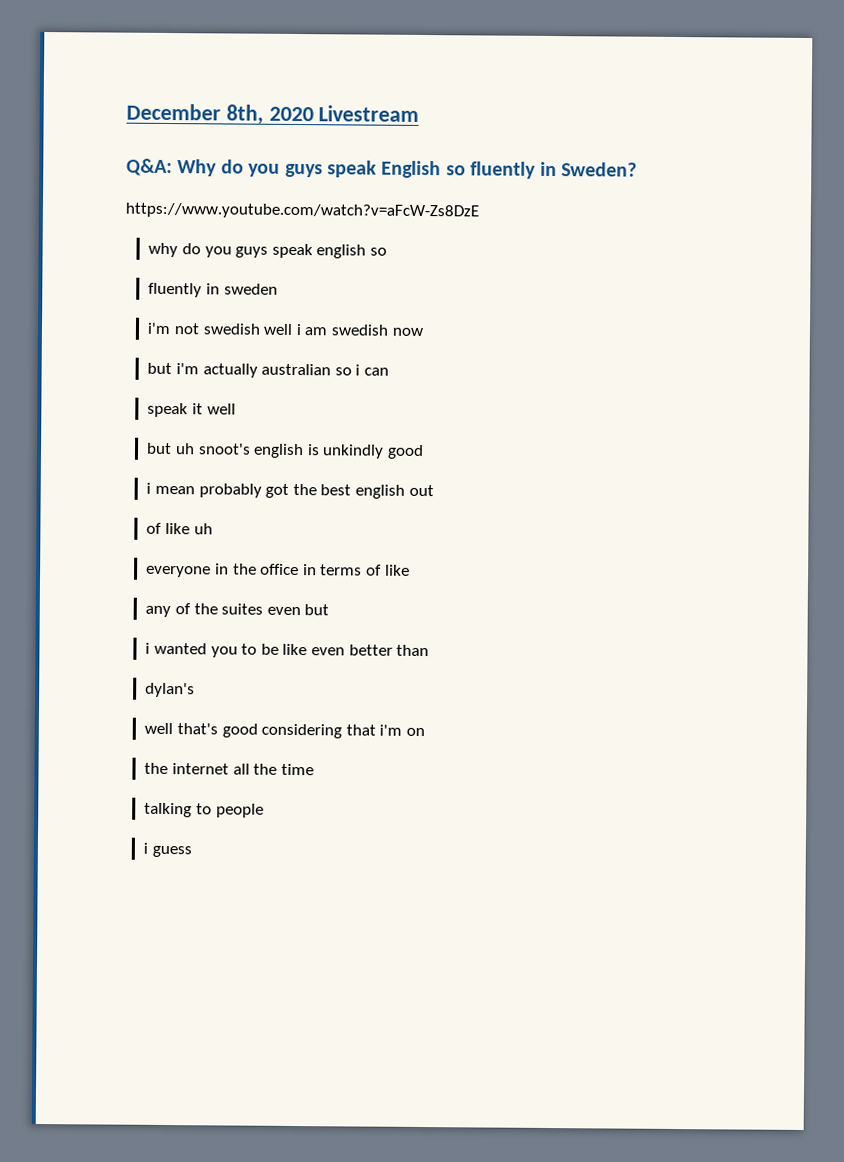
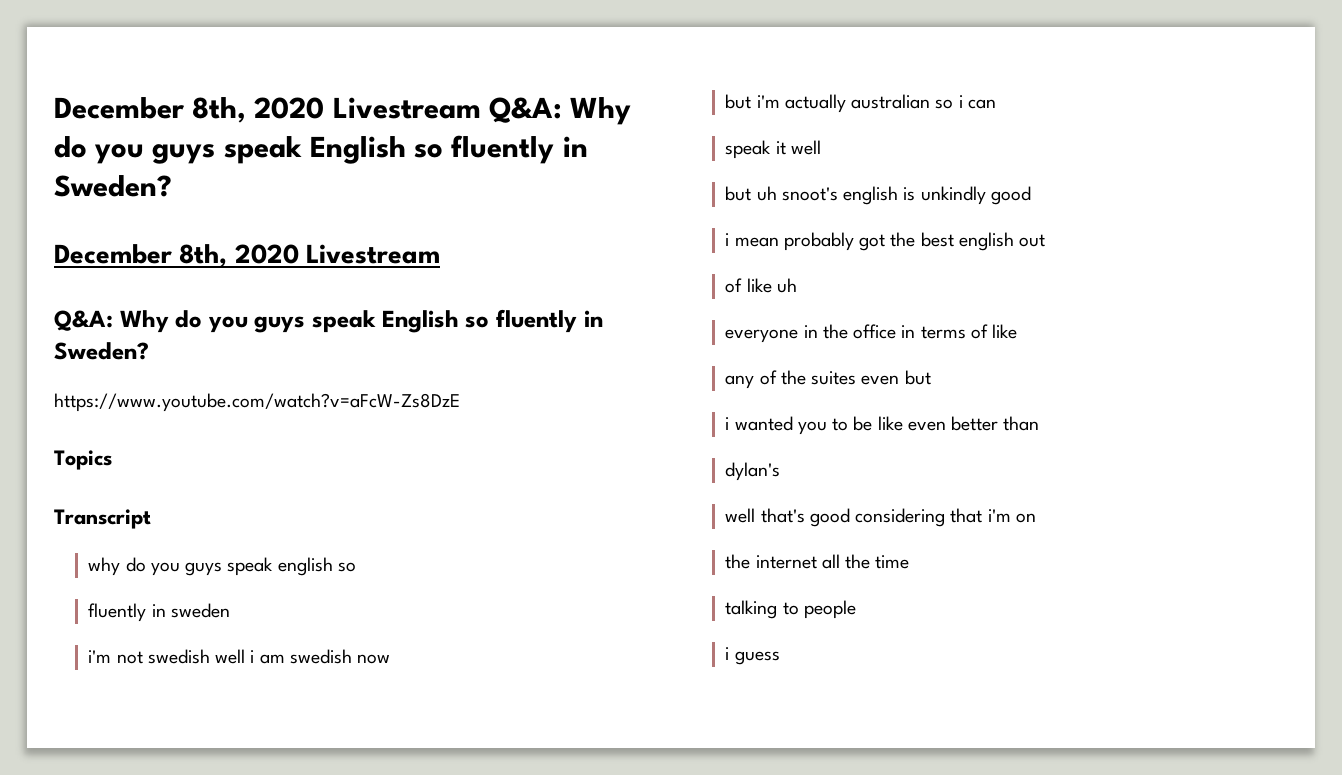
[126,103,420,125] December 8th, 2020 Livestream -> [54,97,632,125] [54,135,588,164] [54,175,172,197] [54,244,441,268] December 8th, 2020 Livestream Q&A: Why do you guys speak English so fluently in Sweden? // December 8th, 2020 Livestream
(479, 211) none -> [54,450,112,470] [54,509,151,529] // Topics // Transcript

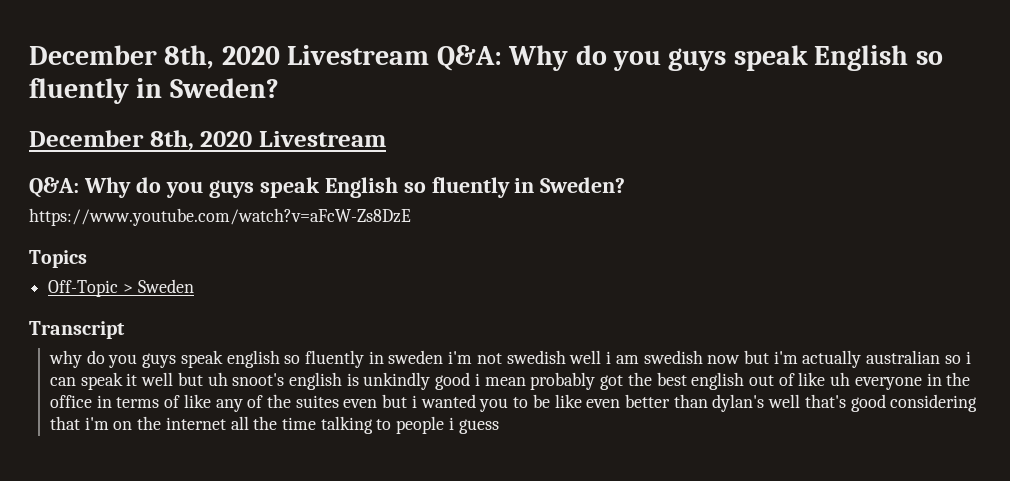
(112, 460) none -> [48,279,194,297] // Off-Topic > Sweden
(356, 567) // -> (301, 359) none
(230, 610) // -> (444, 357) none
(391, 659) // -> (741, 359) none
(996, 104) // -> (76, 381) none
(821, 147) // -> (174, 379) none
(1031, 195) // -> (471, 381) none
(1046, 240) // -> (775, 380) none
(797, 285) // -> (851, 379) none
(1018, 331) // -> (211, 401) none
(931, 377) // -> (408, 401) none
(1040, 423) // -> (708, 401) none
(781, 471) // -> (765, 403) none
(1036, 518) // -> (133, 425) none
(910, 562) // -> (317, 423) none
(856, 609) // -> (445, 425) none

